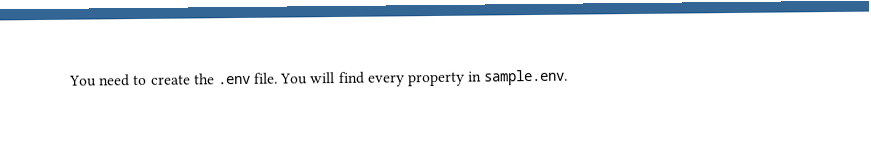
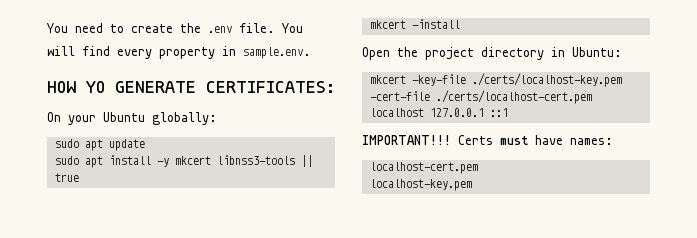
(569, 77) none -> [47,81,335,93] [47,112,217,125] [54,139,145,151] [54,155,313,168] [54,173,79,182] [369,19,460,29] [362,47,622,60] [369,73,622,87] [369,90,592,104] [369,108,508,117] [362,135,613,145] [369,162,478,174] [369,179,472,191] // HOW YO GENERATE CERTIFICATES: // On your Ubuntu globally: // sudo apt update // sudo apt install -y mkcert libnss3-tools || true // mkcert -install // Open the project directory in Ubuntu: // mkcert -key-file ./certs/localhost-key.pem -cert-file ./certs/localhost-cert.pem localhost 127.0.0.1 ::1 // IMPORTANT!!! Certs must have names: // localhost-cert.pem // localhost-key.pem

